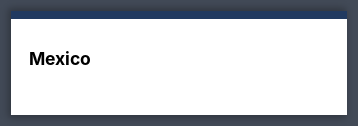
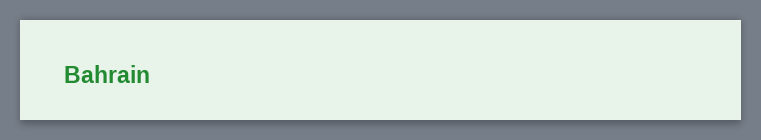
[29,51,91,65] Mexico -> [64,65,150,83] Bahrain

